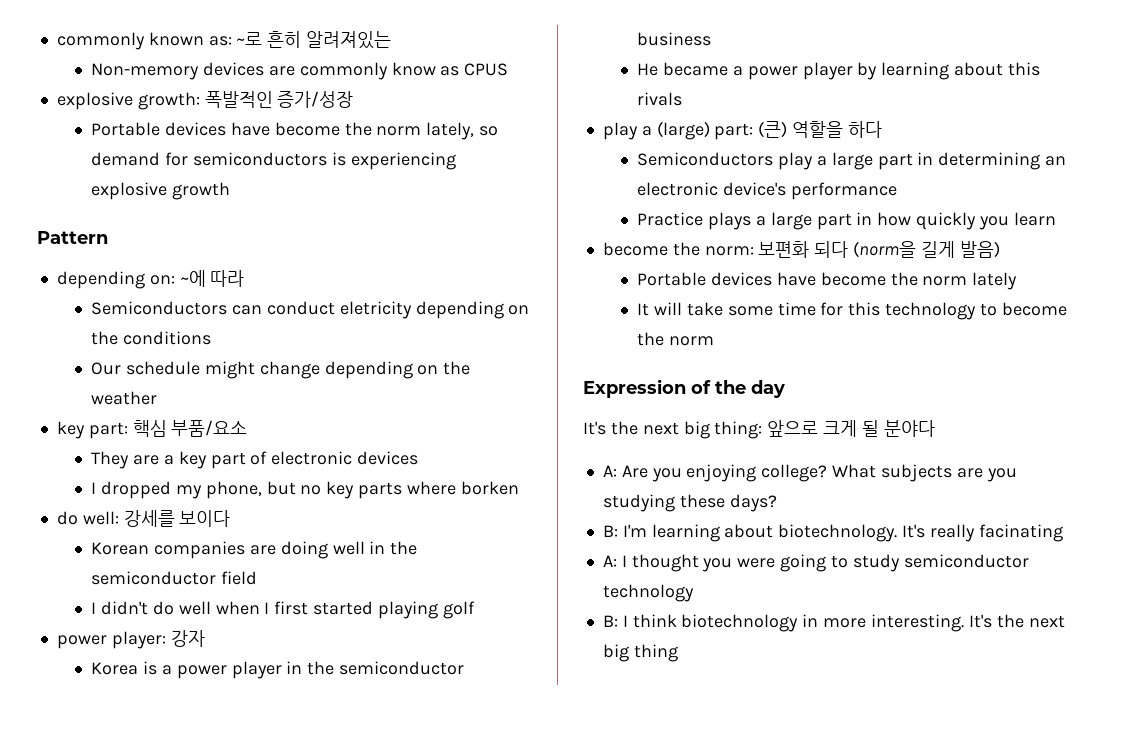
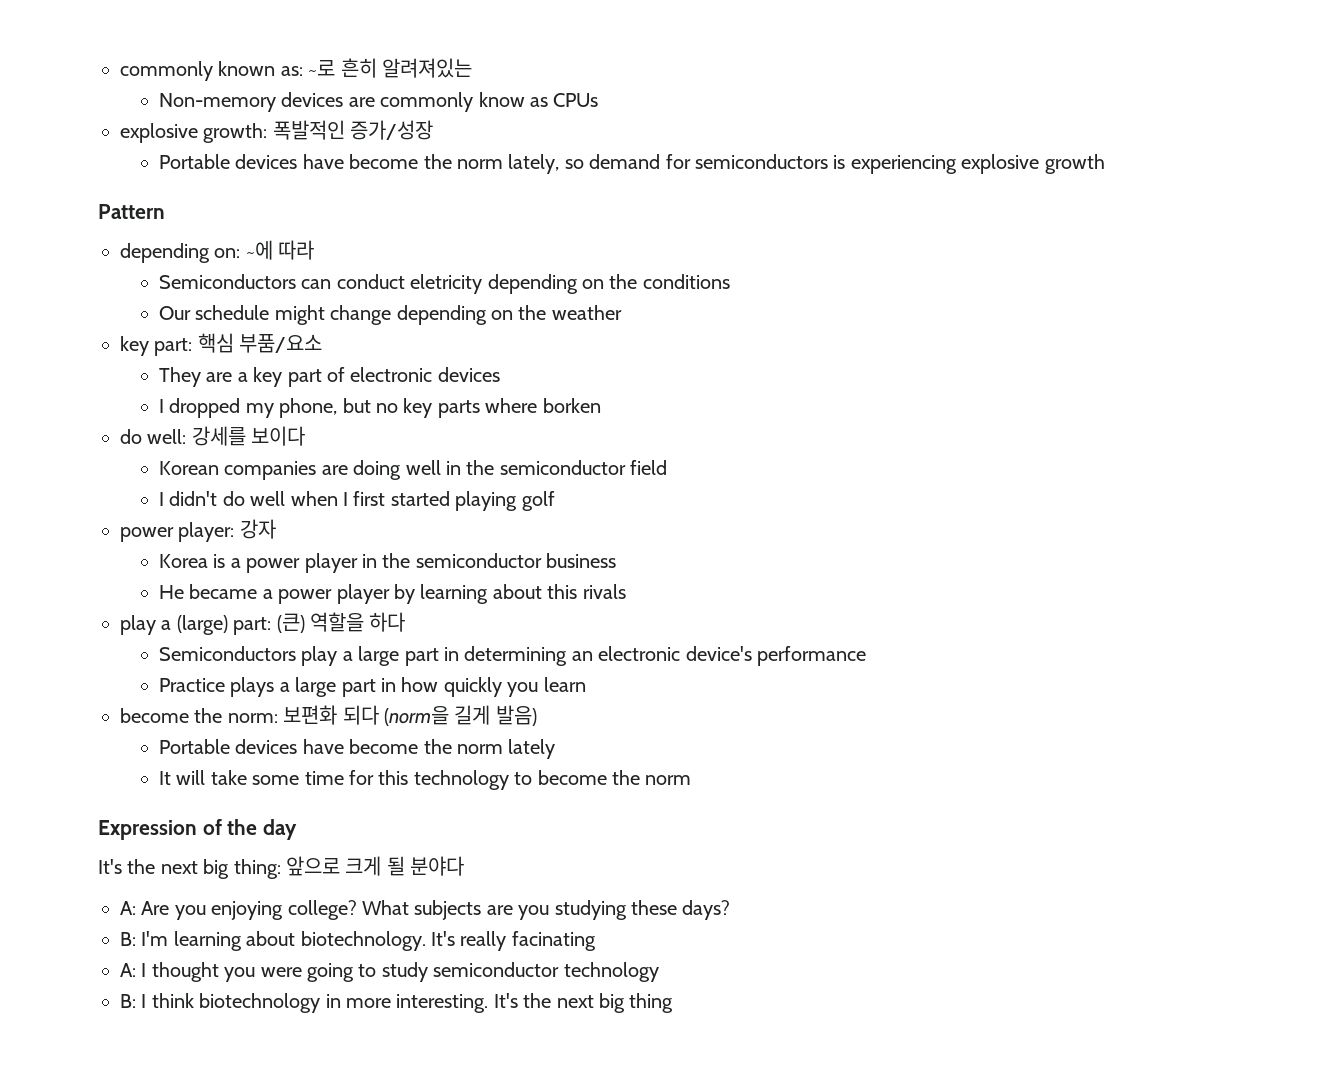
[464,63,509,76] CPUS -> [553,93,599,107] CPUs

